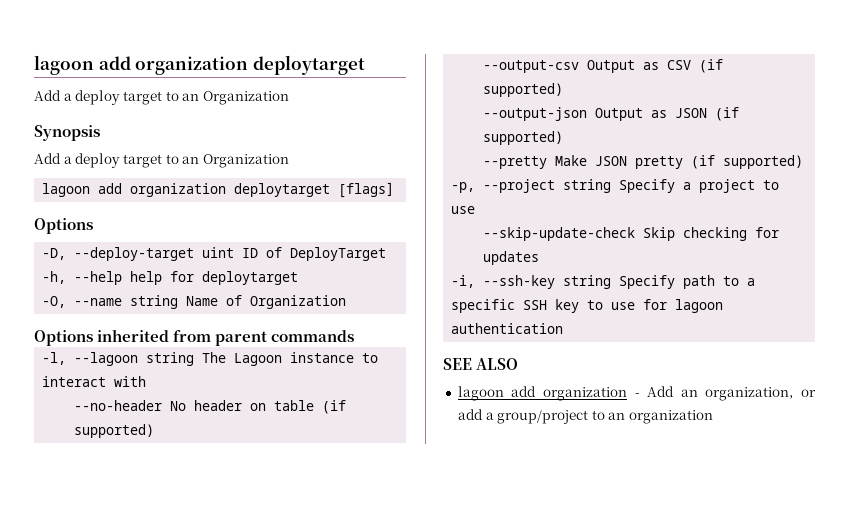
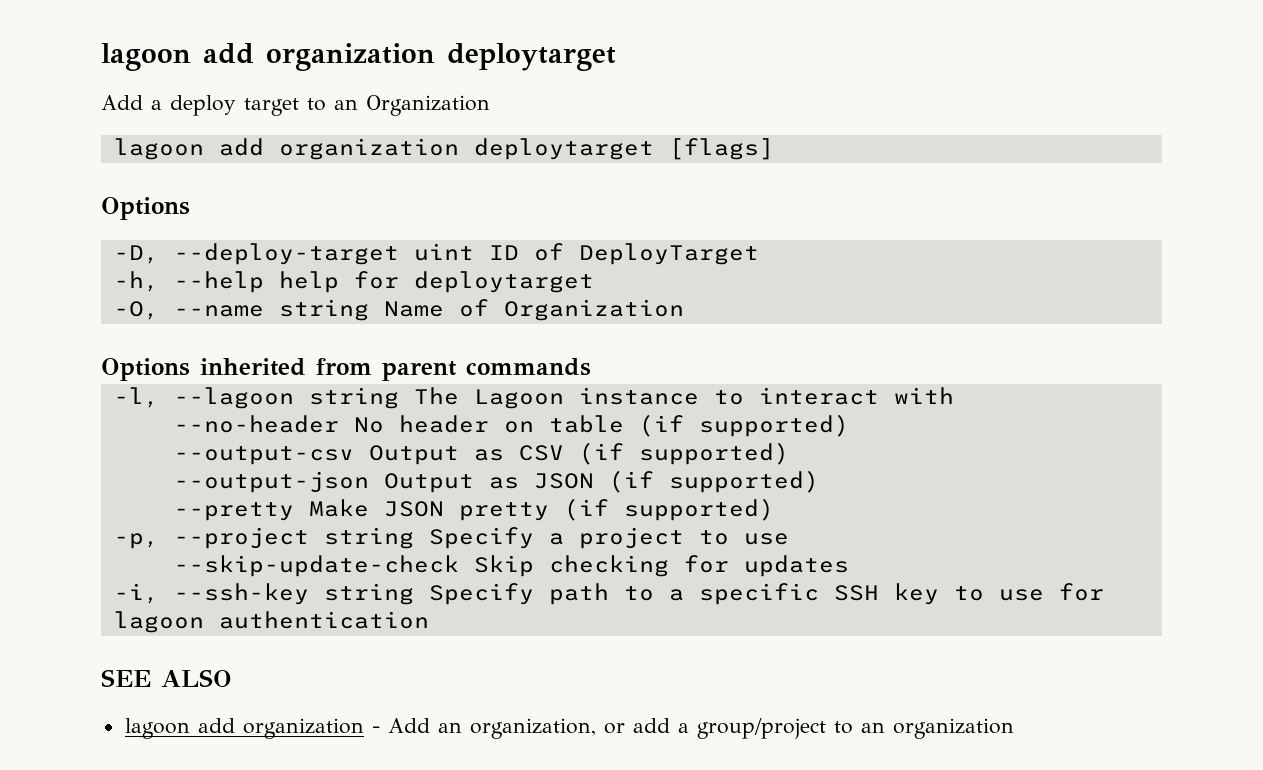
[34,125,100,141] [34,153,289,168] // Synopsis // Add a deploy target to an Organization -> (490, 105) none

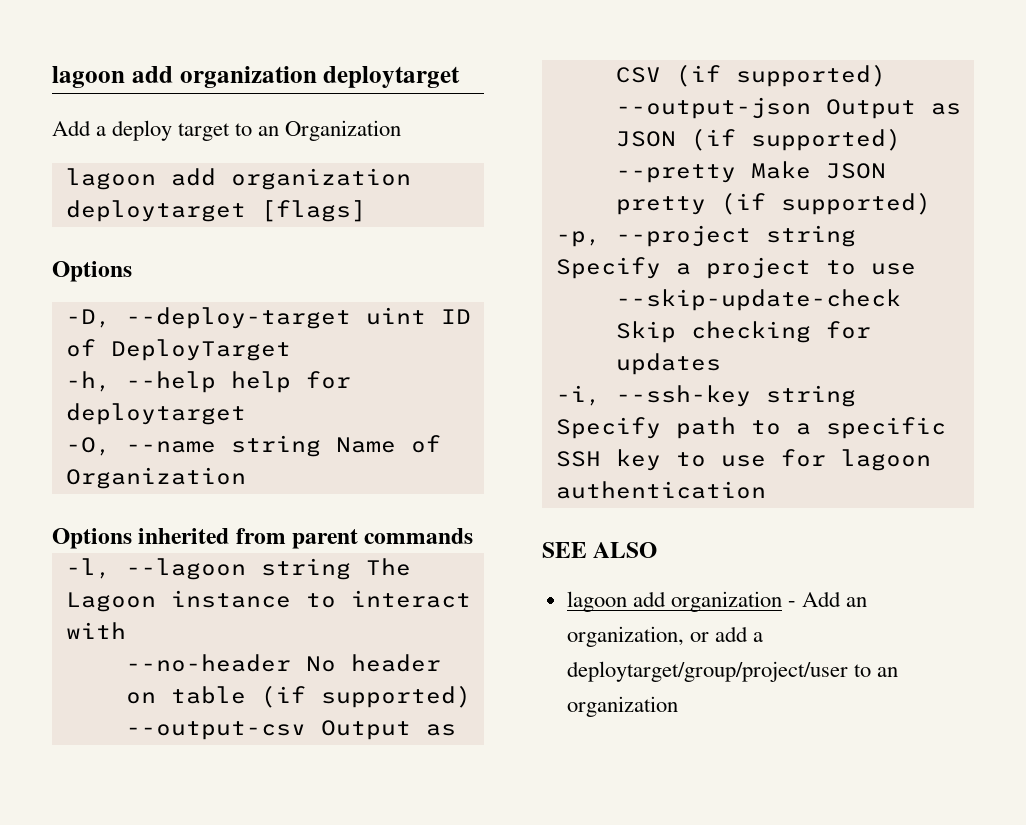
[696,718,826,739] group/project -> [566,661,848,682] deploytarget/group/project/user

